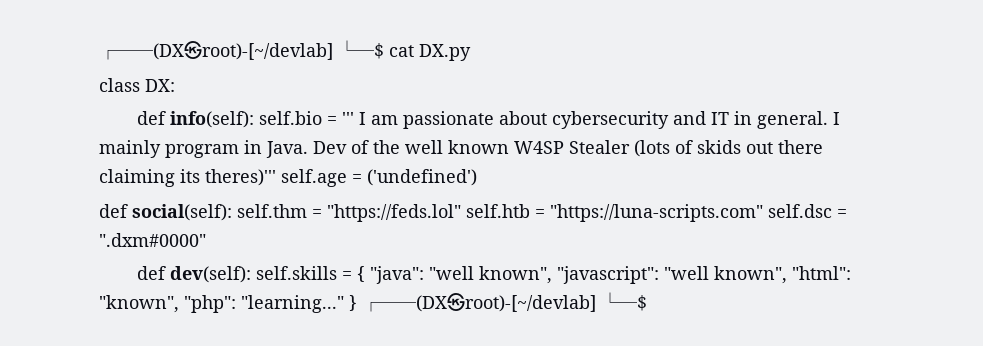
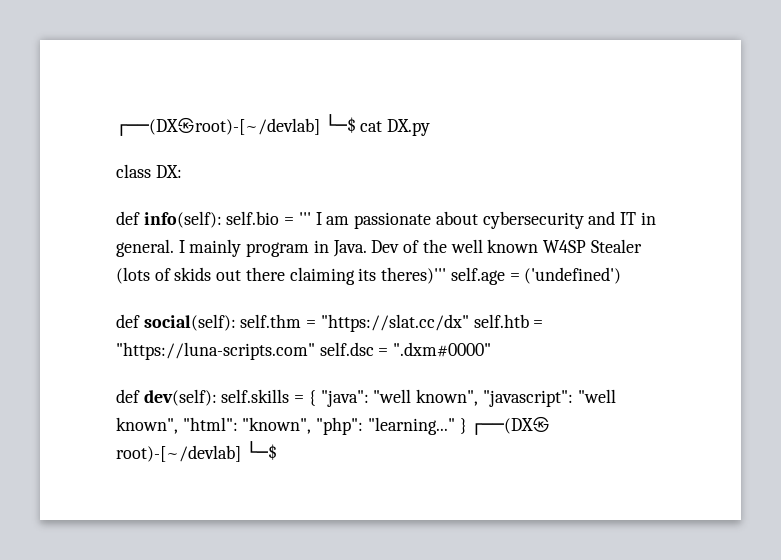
[327,204,461,222] "https://feds.lol" -> [320,314,469,332] "https://slat.cc/dx"

